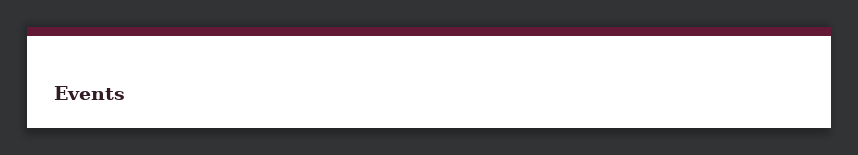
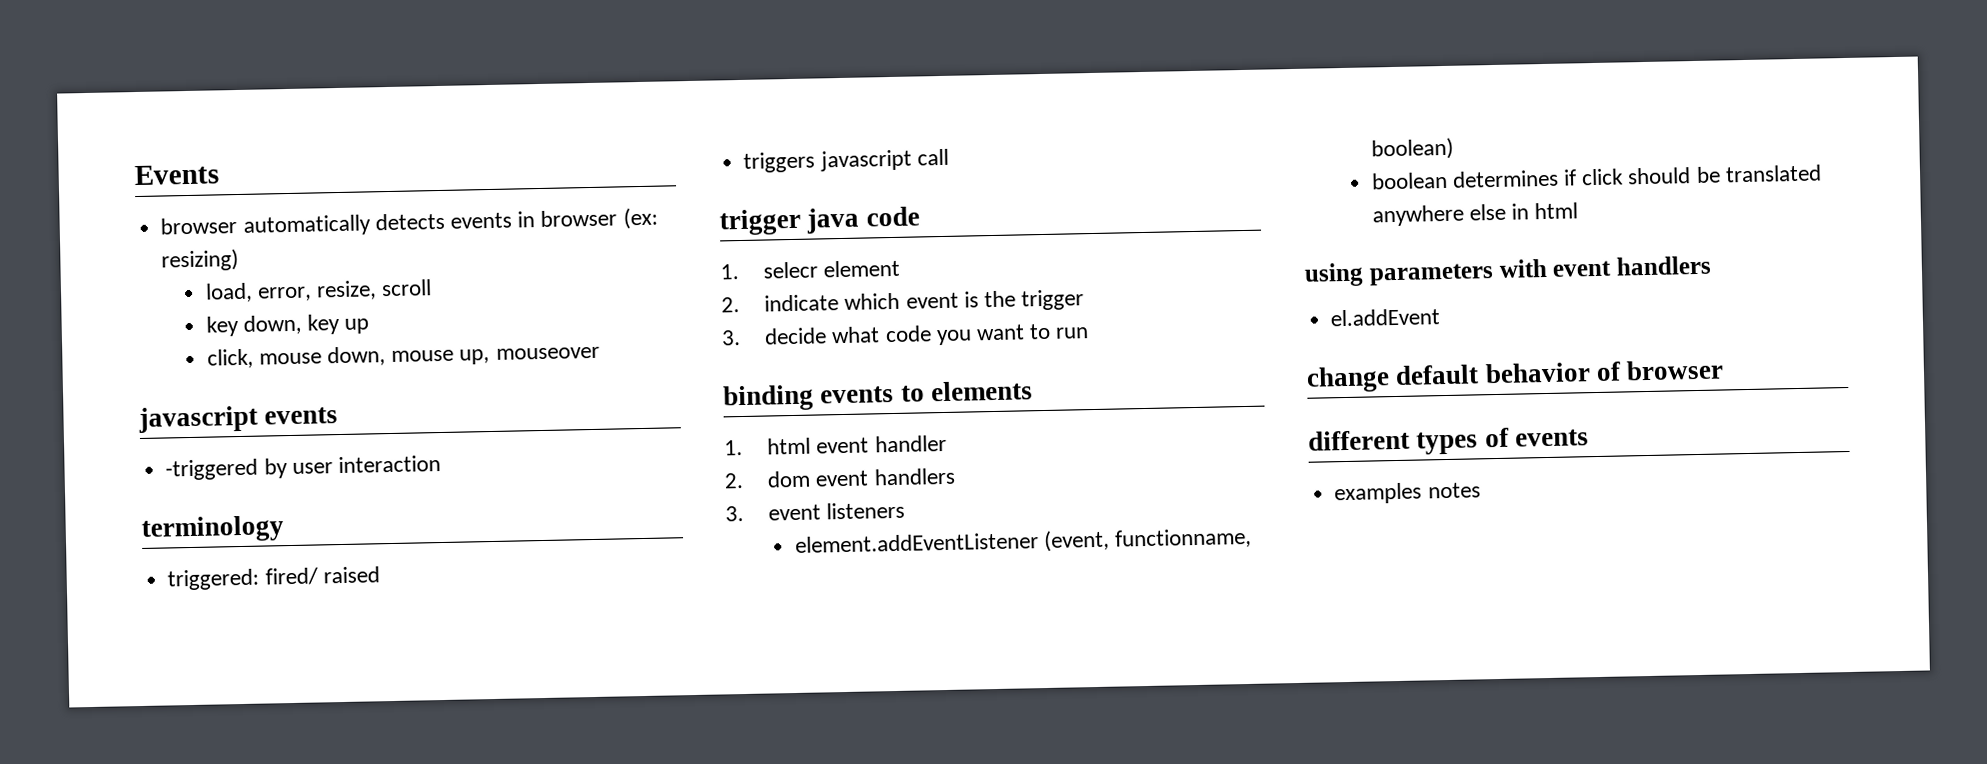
(125, 93) none -> [160,207,658,237] [161,248,240,272] [204,279,433,303] [205,313,370,337] [206,346,600,369] [138,405,339,434] [165,455,441,481] [141,515,285,543] [167,566,380,591] [743,148,949,173] [719,206,920,236] [720,259,901,280] [721,289,1085,313] [721,323,1090,346] [723,380,1033,412] [724,434,947,456] [724,467,956,489] [725,501,906,522] [794,527,1252,553] [1370,137,1454,161] [1370,164,1822,190] [1371,202,1579,227] [1304,255,1711,287] [1330,308,1441,327] [1306,359,1725,393] [1308,427,1589,455] [1334,482,1481,505] // browser automatically detects events in browser (ex: resizing) // load, error, resize, scroll // key down, key up // click, mouse down, mouse up, mouseover // javascript events // -triggered by user interaction // terminology // triggered: fired/ raised // triggers javascript call // trigger java code // 1. selecr element // 2. indicate which event is the trigger // 3. decide what code you want to run // binding events to elements // 1. html event handler // 2. dom event handlers // 3. event listeners // element.addEventListener (event, functionname, boolean) // boolean determines if click should be translated anywhere else in html // using parameters with event handlers // el.addEvent // change default behavior of browser // different types of events // examples notes

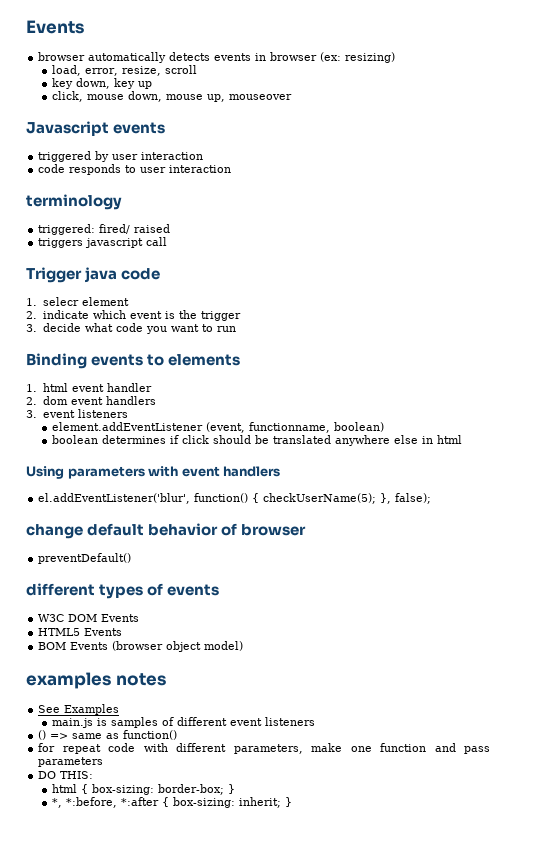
[138,405,339,434] [165,458,259,481] javascript events // -triggered -> [26,121,166,136] [38,151,92,162] Javascript events // triggered
(441, 464) none -> [38,164,232,175] // code responds to user interaction
[719,208,802,236] trigger -> [26,267,82,283] Trigger
[723,384,814,412] binding -> [26,353,87,369] Binding
[1304,262,1364,287] using -> [26,466,64,479] Using
[1330,308,1441,327] el.addEvent -> [38,493,432,504] el.addEventListener('blur', function() { checkUserName(5); }, false);
(1725, 370) none -> [38,553,132,564] // preventDefault()
[1334,482,1481,505] examples notes -> [38,614,140,622] [38,628,123,636] [38,641,244,652] [26,672,166,689] [38,704,120,715] [52,717,316,728] [38,730,178,740] [38,743,491,754] [38,757,104,767] [38,771,94,779] [52,784,236,795] [52,797,293,808] W3C DOM Events // HTML5 Events // BOM Events (browser object model) // examples notes // See Examples // main.js is samples of different event listeners // () => same as function() // for repeat code with different parameters, make one function and pass parameters // DO THIS: // html { box-sizing: border-box; } // *, *:before, *:after { box-sizing: inherit; }

